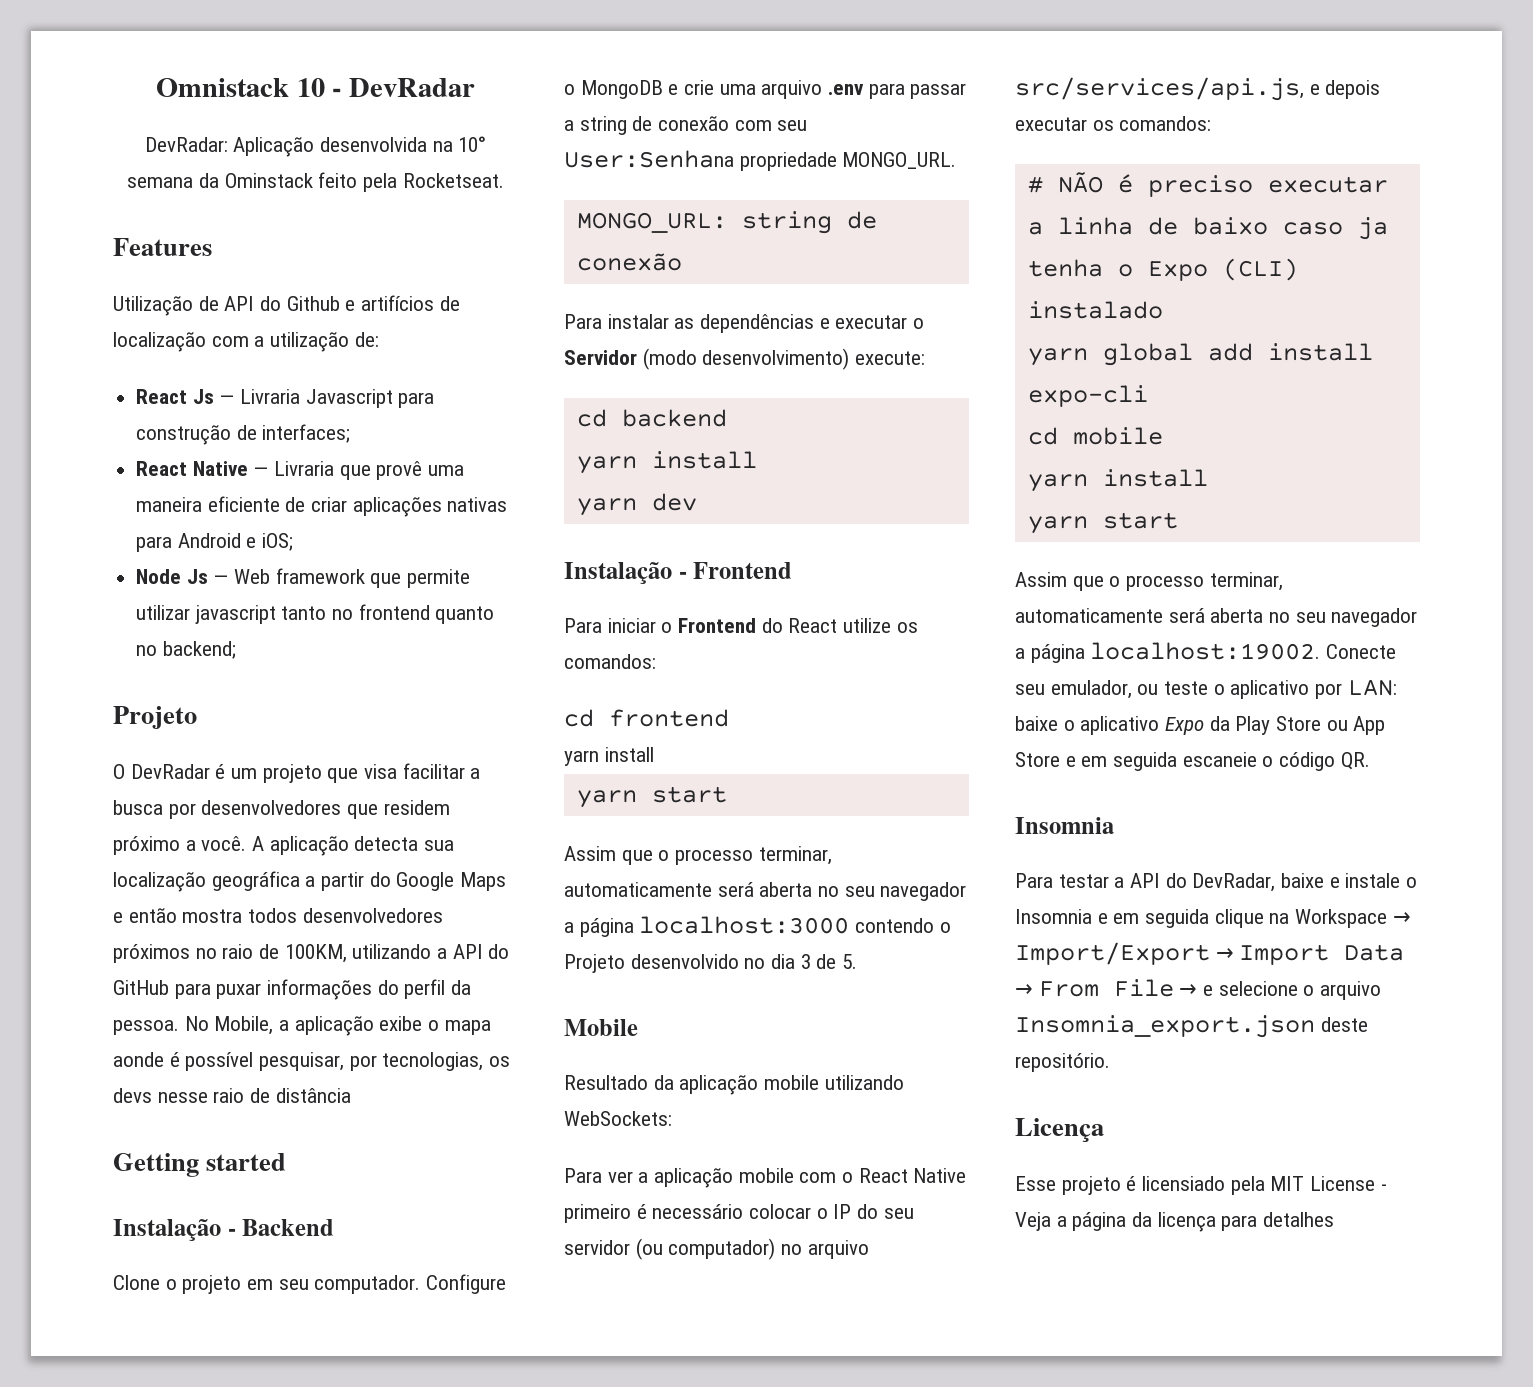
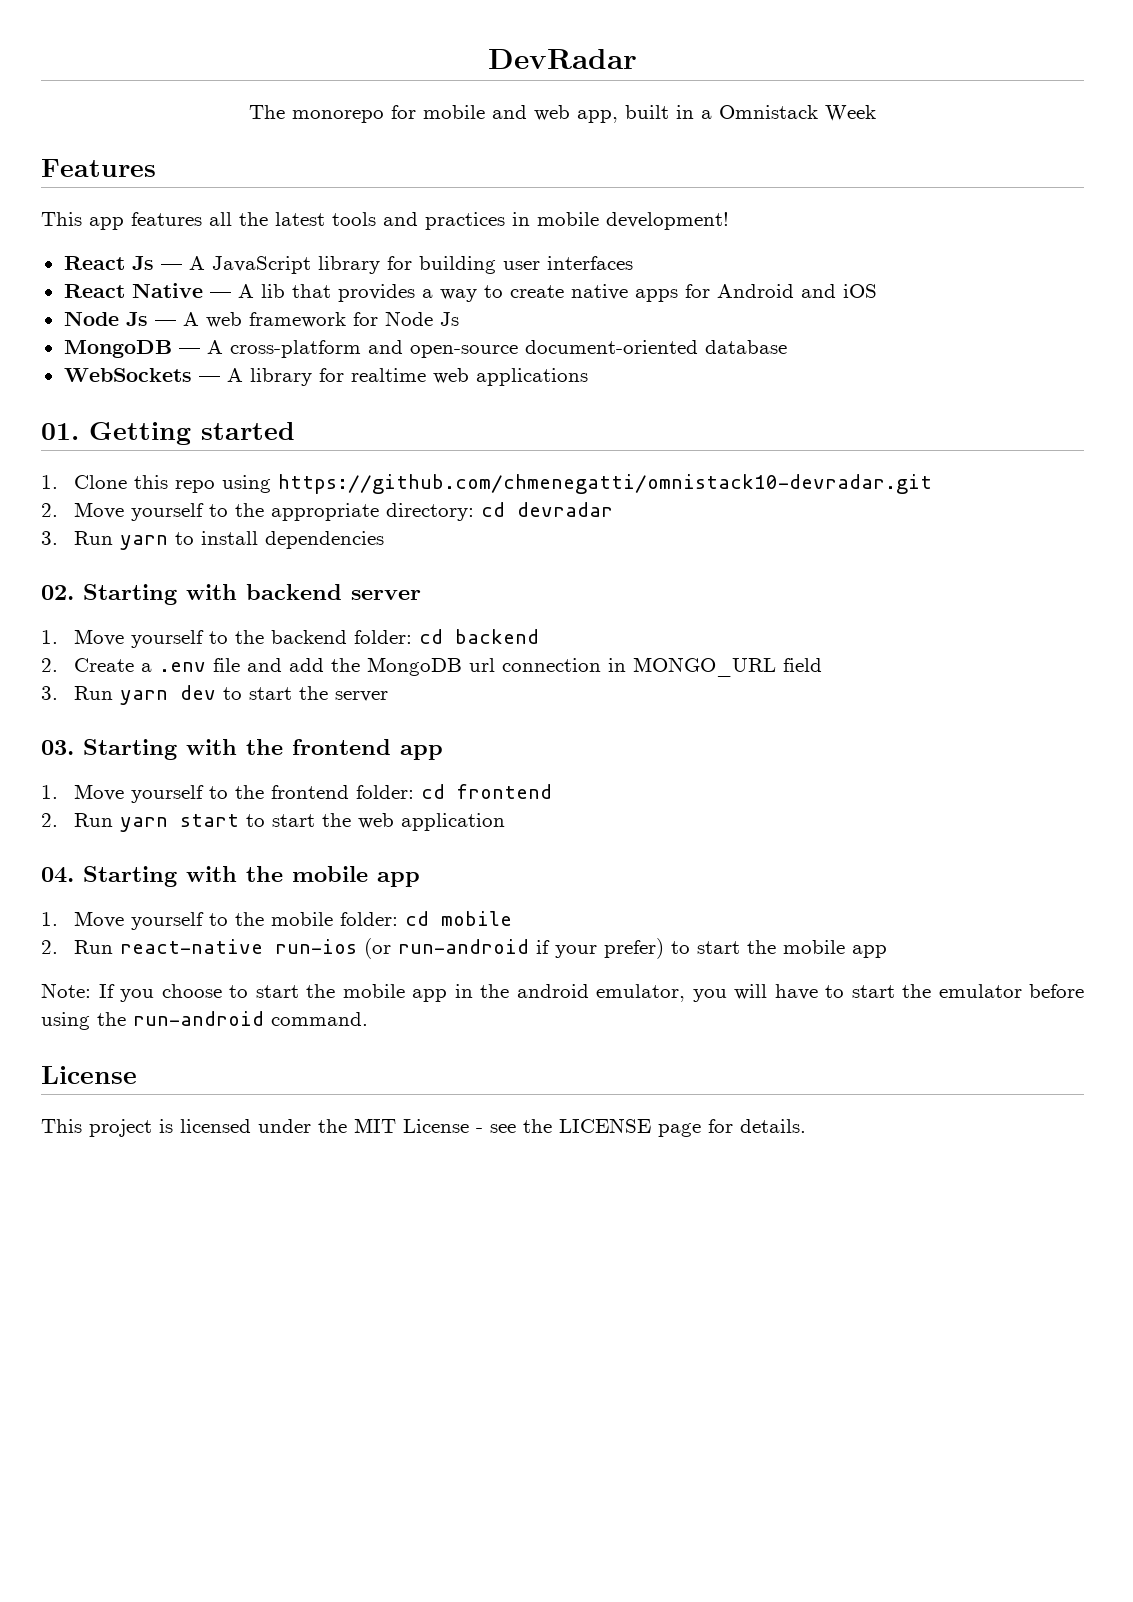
[155,78,476,97] [144,136,487,157] [127,172,504,192] [113,238,212,256] [113,295,460,316] [113,332,379,352] [136,389,435,408] [136,424,351,445] [136,461,465,480] [136,496,508,517] [136,533,294,552] [136,568,471,588] [136,604,495,624] [136,641,236,659] [113,706,197,729] [113,763,481,783] [113,800,450,819] [113,836,455,856] [113,871,507,892] [113,908,443,923] [113,944,510,963] [113,979,472,1000] [113,1016,491,1036] [113,1052,511,1071] [113,1088,351,1103] [113,1153,287,1177] [113,1219,335,1242] [113,1274,507,1294] [564,80,967,99] [564,116,808,135] [564,150,957,171] [576,211,877,234] [576,253,682,271] [564,314,925,333] [564,348,926,370] [576,409,727,427] [576,451,757,474] [576,493,697,516] [564,562,793,585] [564,618,918,633] [564,654,656,669] Omnistack 10 - DevRadar // DevRadar: Aplicação desenvolvida na 10° semana da Ominstack feito pela Rocketseat. // Features // Utilização de API do Github e artifícios de localização com a utilização de: // React Js — Livraria Javascript para construção de interfaces; // React Native — Livraria que provê uma maneira eficiente de criar aplicações nativas para Android e iOS; // Node Js — Web framework que permite utilizar javascript tanto no frontend quanto no backend; // Projeto // O DevRadar é um projeto que visa facilitar a busca por desenvolvedores que residem próximo a você. A aplicação detecta sua localização geográfica a partir do Google Maps e então mostra todos desenvolvedores próximos no raio de 100KM, utilizando a API do GitHub para puxar informações do perfil da pessoa. No Mobile, a aplicação exibe o mapa aonde é possível pesquisar, por tecnologias, os devs nesse raio de distância // Getting started // Instalação - Backend // Clone o projeto em seu computador. Configure o MongoDB e crie uma arquivo .env para passar a string de conexão com seu User:Senhana propriedade MONGO_URL. // MONGO_URL: string de conexão // Para instalar as dependências e executar o Servidor (modo desenvolvimento) execute: // cd backend // yarn install // yarn dev // Instalação - Frontend // Para iniciar o Frontend do React utilize os comandos: // -> [488,49,637,69] [249,105,876,123] [41,159,156,177] [41,212,729,230] [63,256,633,274] [63,283,877,302] [63,311,459,328] [63,340,787,358] [63,368,588,386] [41,422,295,445] [41,474,933,494] [41,502,614,521] [41,531,385,550] [41,584,421,605] [41,629,540,648] [41,657,823,677] [41,685,389,705] [41,739,443,760] [41,784,415,803] DevRadar // The monorepo for mobile and web app, built in a Omnistack Week // Features // This app features all the latest tools and practices in mobile development! // React Js — A JavaScript library for building user interfaces // React Native — A lib that provides a way to create native apps for Android and iOS // Node Js — A web framework for Node Js // MongoDB — A cross-platform and open-source document-oriented database // WebSockets — A library for realtime web applications // 01. Getting started // 1. Clone this repo using https://github.com/chmenegatti/omnistack10-devradar.git // 2. Move yourself to the appropriate directory: cd devradar // 3. Run yarn to install dependencies // 02. Starting with backend server // 1. Move yourself to the backend folder: cd backend // 2. Create a .env file and add the MongoDB url connection in MONGO_URL field // 3. Run yarn dev to start the server // 03. Starting with the frontend app // 1. Move yourself to the frontend folder:
[564,747,654,766] [576,786,727,808] [564,846,832,865] [564,882,967,901] [564,916,951,937] [564,954,858,973] [564,1019,638,1036] [564,1075,904,1095] [564,1111,672,1126] [564,1168,967,1188] [564,1204,914,1223] [564,1238,869,1260] [1015,77,1381,101] [1015,116,1212,131] [1027,172,1388,197] [1027,217,1388,240] [1027,258,1298,281] [1027,301,1163,319] [1027,343,1373,366] [1027,385,1148,407] [1027,427,1163,445] [1027,469,1208,492] [1027,512,1178,534] [1015,572,1283,591] [1015,608,1418,627] [1015,642,1397,663] [1015,679,1397,699] [1015,716,1386,735] [1015,752,1370,771] [1015,817,1114,834] [1015,873,1418,892] [1015,909,1411,928] [1015,942,1405,965] [1015,979,1382,1000] [1015,1015,1368,1038] [1015,1053,1110,1072] [1015,1118,1104,1142] [1015,1176,1387,1195] [1015,1212,1335,1232] yarn install // yarn start // Assim que o processo terminar, automaticamente será aberta no seu navegador a página localhost:3000 contendo o Projeto desenvolvido no dia 3 de 5. // Mobile // Resultado da aplicação mobile utilizando WebSockets: // Para ver a aplicação mobile com o React Native primeiro é necessário colocar o IP do seu servidor (ou computador) no arquivo src/services/api.js, e depois executar os comandos: // # NÃO é preciso executar a linha de baixo caso ja tenha o Expo (CLI) instalado // yarn global add install expo-cli // cd mobile // yarn install // yarn start // Assim que o processo terminar, automaticamente será aberta no seu navegador a página localhost:19002. Conecte seu emulador, ou teste o aplicativo por LAN: baixe o aplicativo Expo da Play Store ou App Store e em seguida escaneie o código QR. // Insomnia // Para testar a API do DevRadar, baixe e instale o Insomnia e em seguida clique na Workspace → Import/Export → Import Data → From File → e selecione o arquivo Insomnia_export.json deste repositório. // Licença // Esse projeto é licensiado pela MIT License - Veja a página da licença para detalhes -> [41,813,506,832] [41,866,420,887] [41,911,513,930] [41,938,888,959] [41,983,1084,1002] [41,1011,368,1030] [41,1066,137,1084] [41,1118,806,1137] 2. Run yarn start to start the web application // 04. Starting with the mobile app // 1. Move yourself to the mobile folder: cd mobile // 2. Run react-native run-ios (or run-android if your prefer) to start the mobile app // Note: If you choose to start the mobile app in the android emulator, you will have to start the emulator before using the run-android command. // License // This project is licensed under the MIT License - see the LICENSE page for details.

